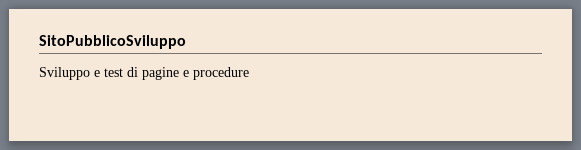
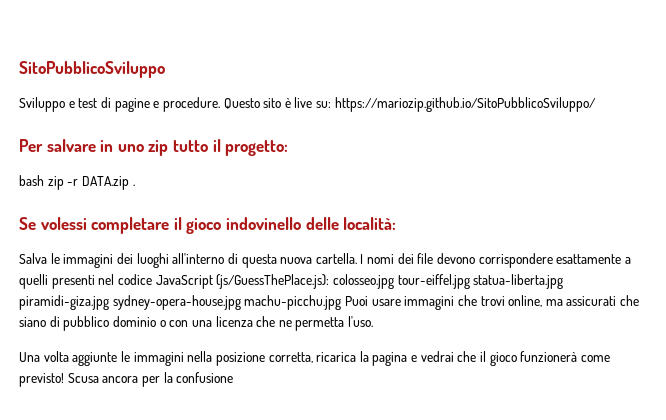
[193,67,249,80] procedure -> [162,97,596,112] [19,139,289,156] [19,175,135,190] [19,217,397,234] [19,253,631,268] [19,274,564,289] [19,295,640,310] [19,316,374,331] [19,351,610,366] [19,372,234,387] procedure. Questo sito è live su: https://mariozip.github.io/SitoPubblicoSviluppo/ // Per salvare in uno zip tutto il progetto: // bash zip -r DATA.zip . // Se volessi completare il gioco indovinello delle località: // Salva le immagini dei luoghi all'interno di questa nuova cartella. I nomi dei file devono corrispondere esattamente a quelli presenti nel codice JavaScript (js/GuessThePlace.js): colosseo.jpg tour-eiffel.jpg statua-liberta.jpg piramidi-giza.jpg sydney-opera-house.jpg machu-picchu.jpg Puoi usare immagini che trovi online, ma assicurati che siano di pubblico dominio o con una licenza che ne permetta l'uso. // Una volta aggiunte le immagini nella posizione corretta, ricarica la pagina e vedrai che il gioco funzionerà come previsto! Scusa ancora per la confusione

